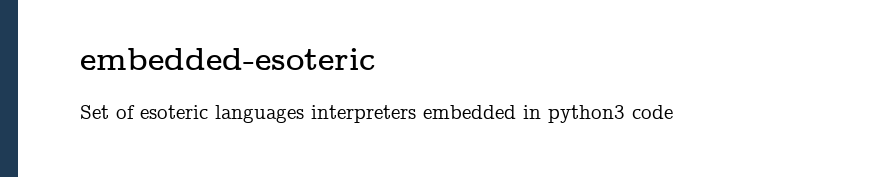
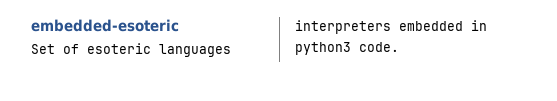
[632,105,673,119] code -> [359,42,399,52] code.

